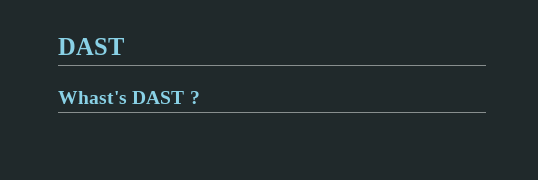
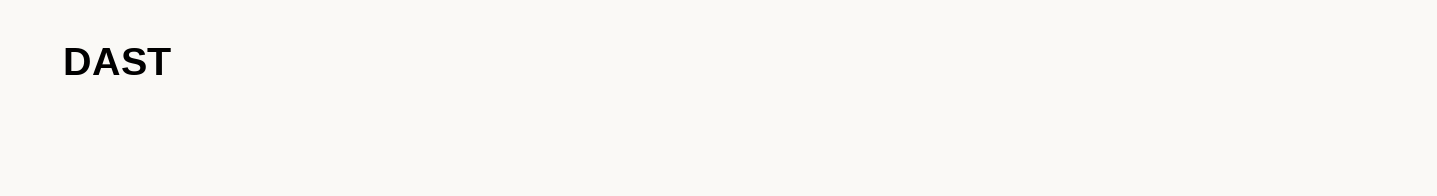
[58,38,124,55] [58,91,200,104] DAST // Whast's DAST ? -> [63,48,171,75] DAST

